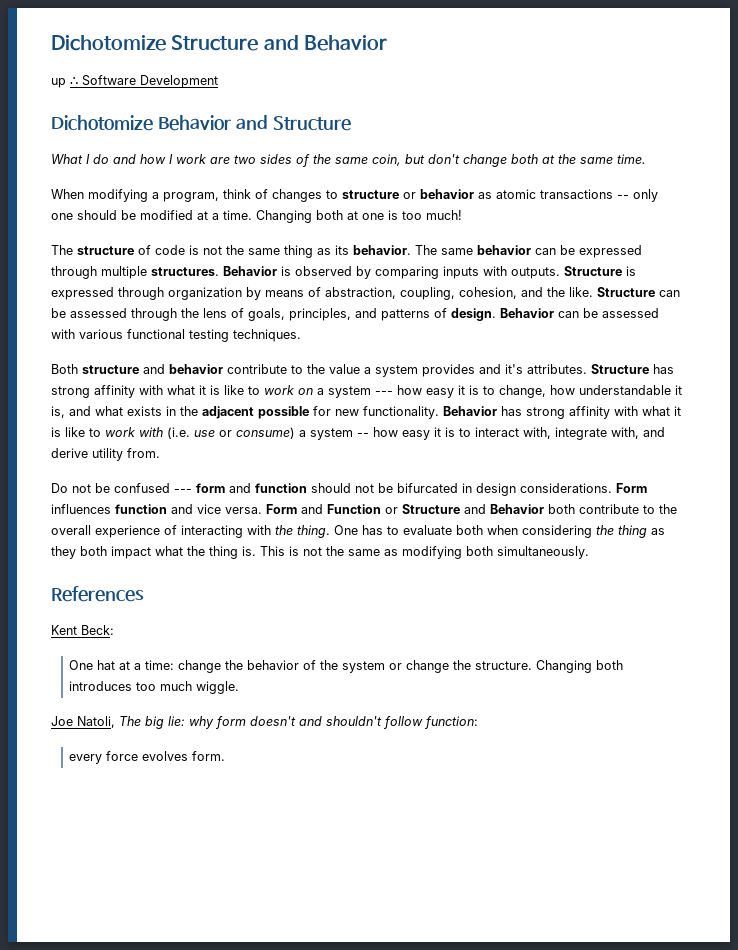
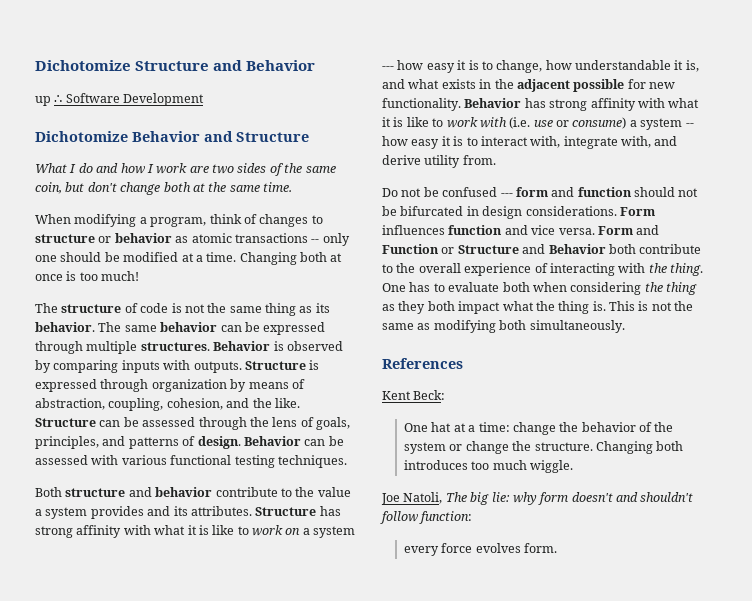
[362,213,384,220] one -> [35,274,63,281] once
[505,364,523,374] it's -> [173,506,188,516] its

